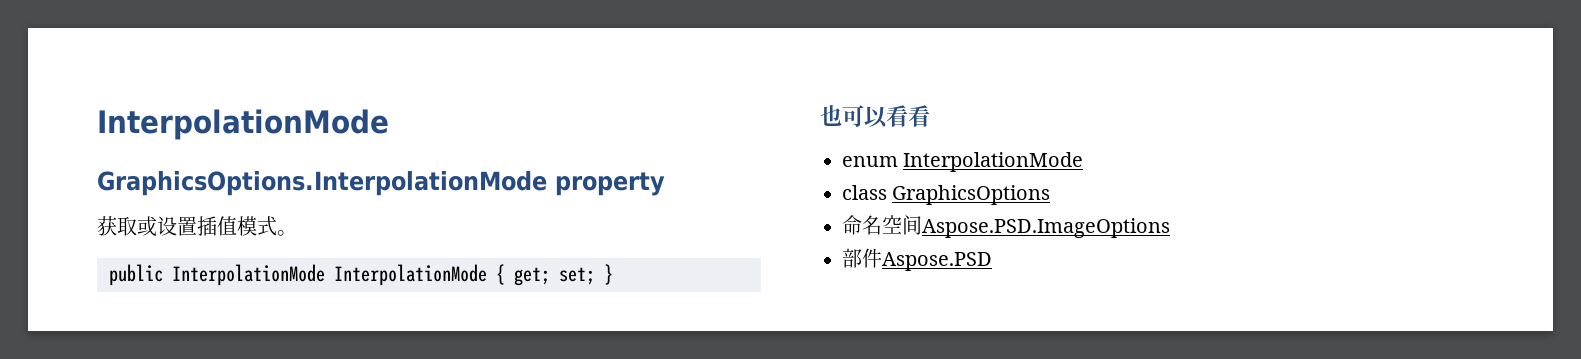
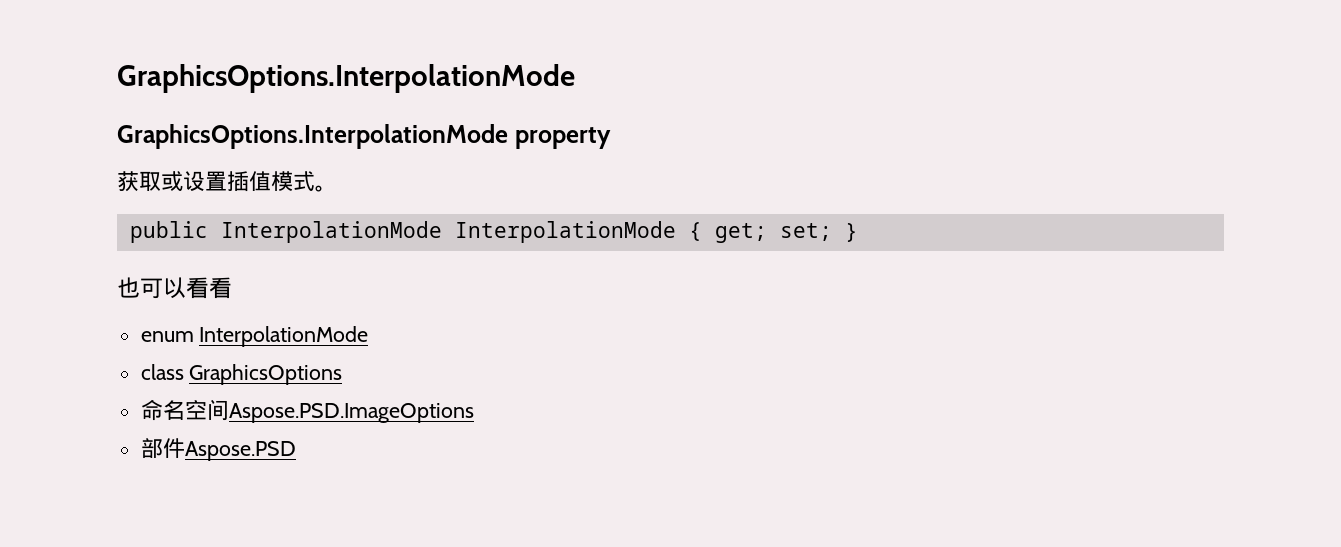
[97,109,389,140] InterpolationMode -> [117,64,575,93] GraphicsOptions.InterpolationMode

